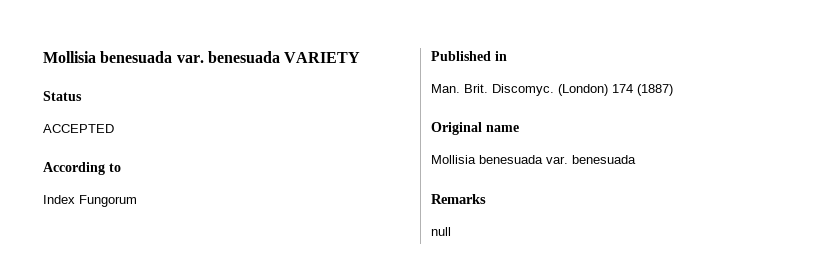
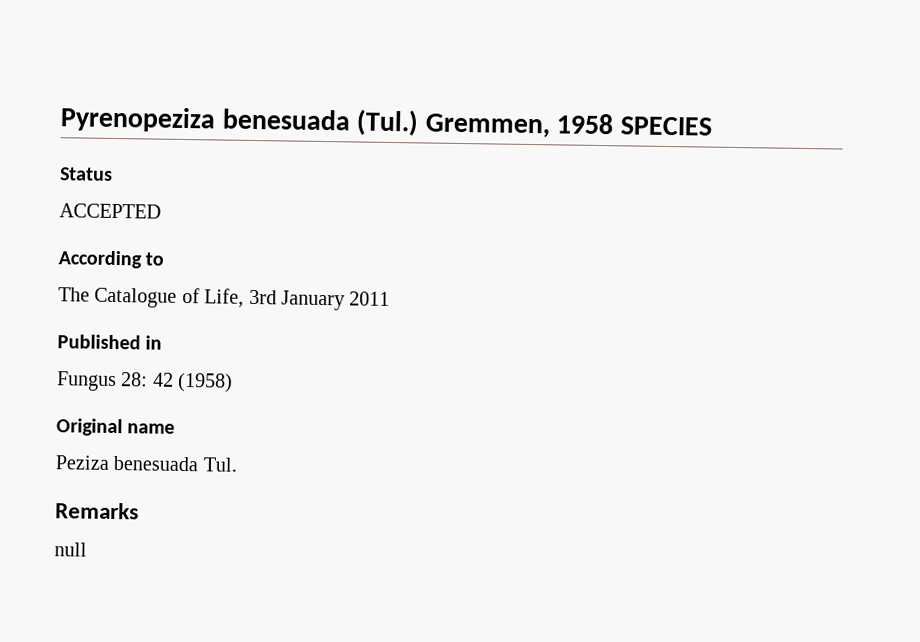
[43,51,361,63] [43,91,82,101] [43,124,114,133] [43,162,121,175] [43,195,137,207] [431,51,507,61] [431,84,673,96] [431,122,519,135] [431,155,636,164] Mollisia benesuada var. benesuada VARIETY // Status // ACCEPTED // According to // Index Fungorum // Published in // Man. Brit. Discomyc. (London) 174 (1887) // Original name // Mollisia benesuada var. benesuada -> [60,106,712,138] [59,167,113,181] [59,203,161,219] [58,250,165,269] [58,287,391,311] [57,334,163,350] [56,371,234,393] [56,418,176,437] [55,455,237,472] Pyrenopeziza benesuada (Tul.) Gremmen, 1958 SPECIES // Status // ACCEPTED // According to // The Catalogue of Life, 3rd January 2011 // Published in // Fungus 28: 42 (1958) // Original name // Peziza benesuada Tul.

